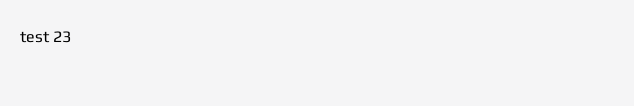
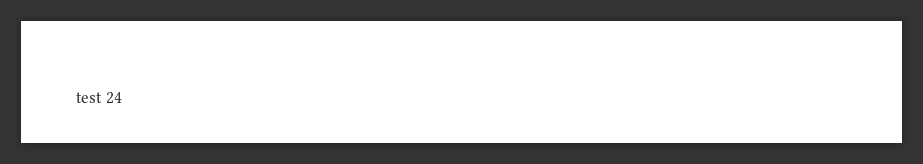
[53,31,72,43] 23 -> [105,92,122,104] 24

